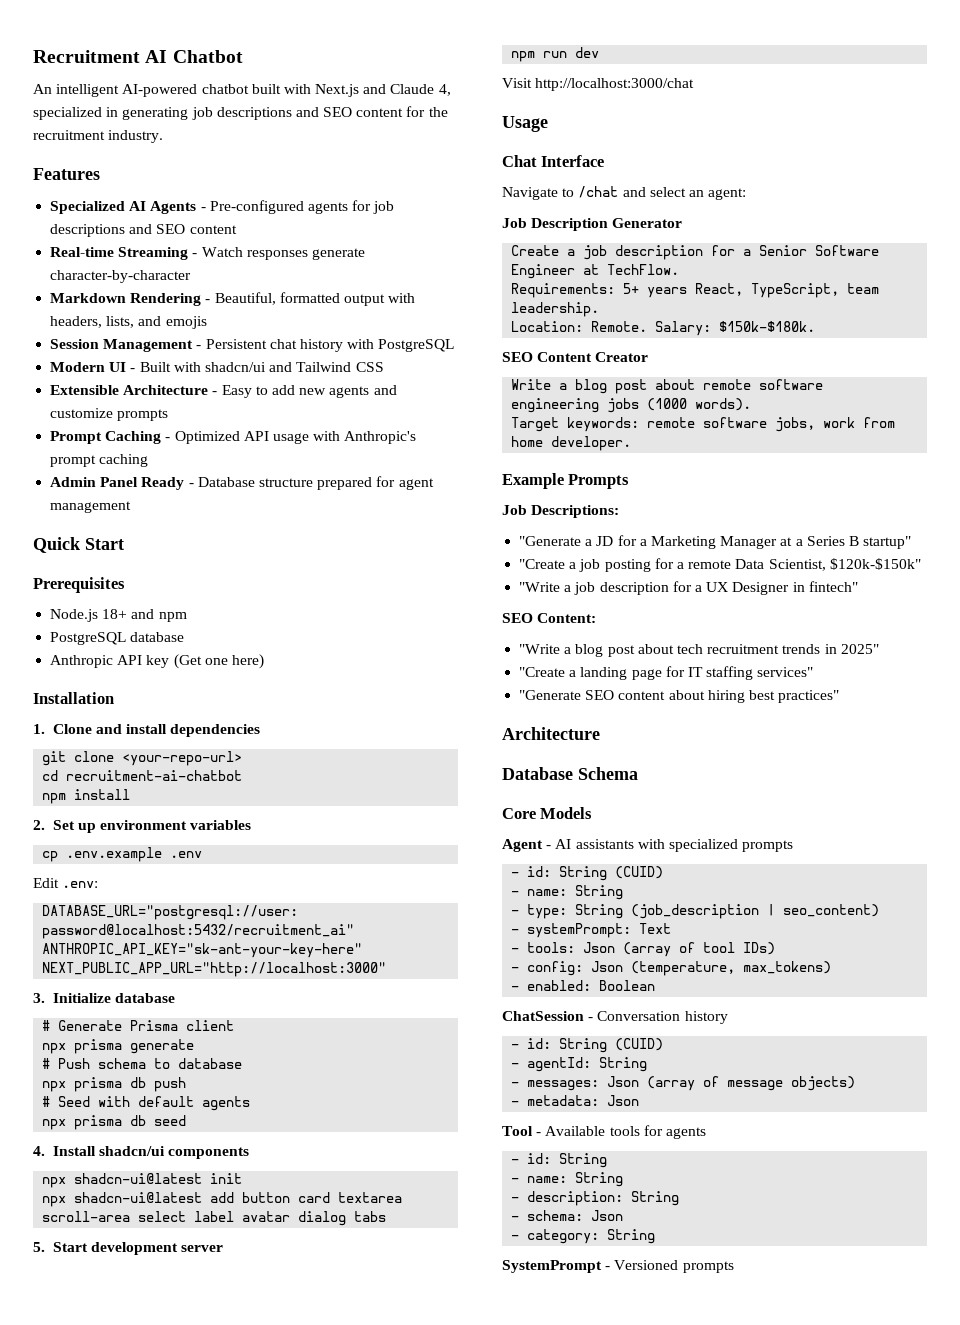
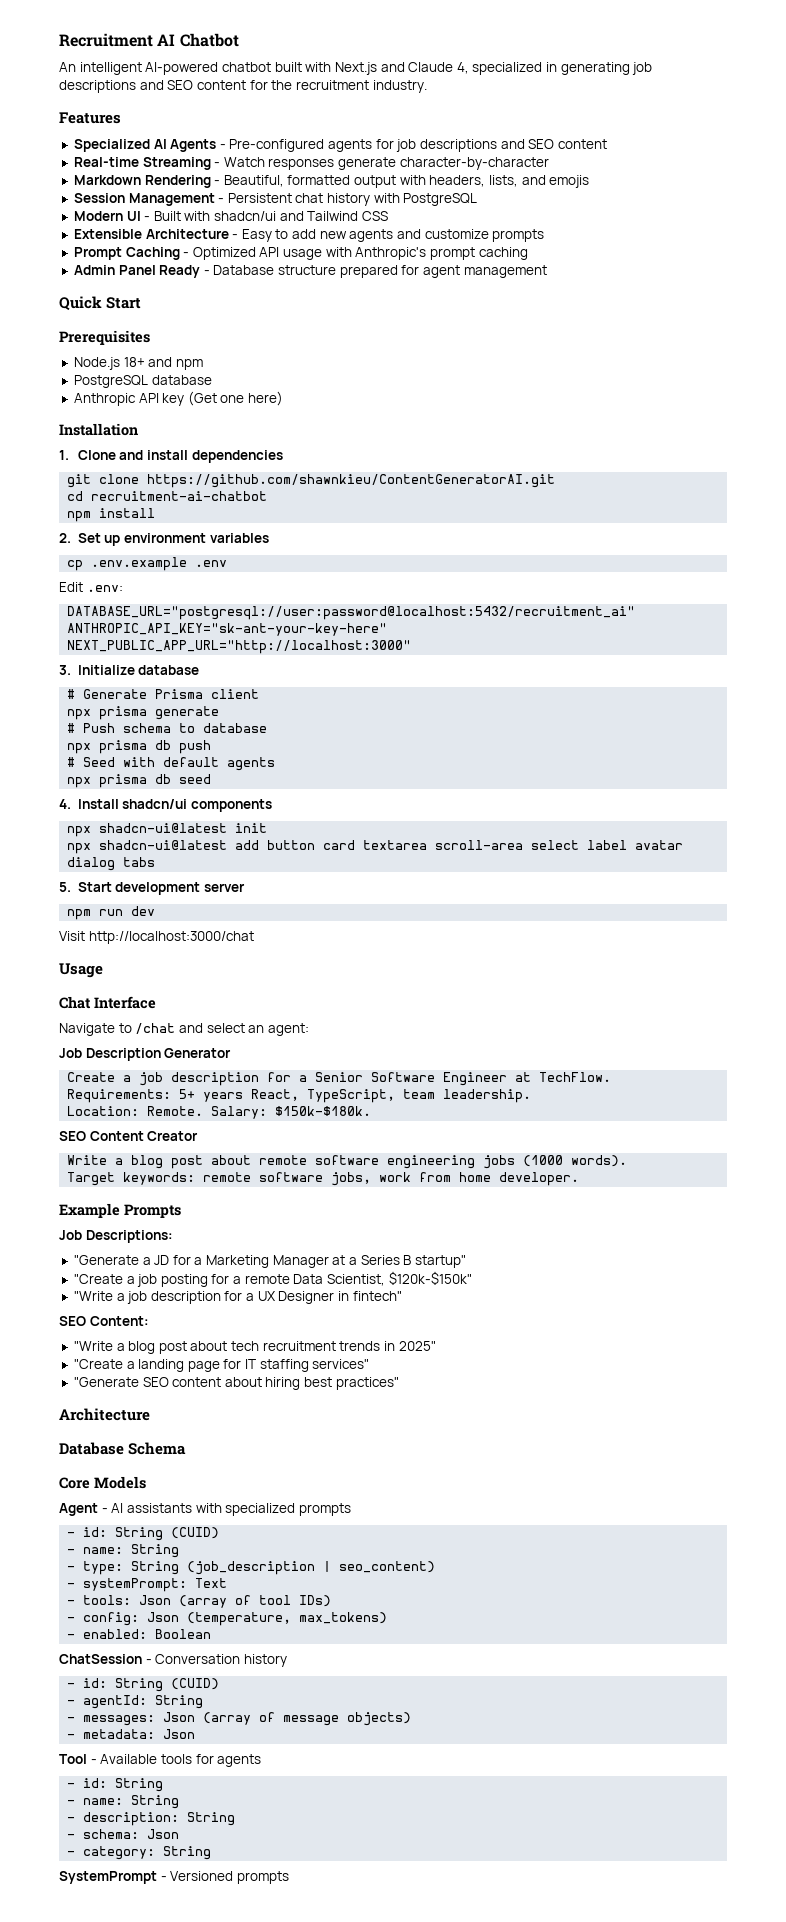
[122,751,243,766] <your-repo-url> -> [147,474,556,488] https://github.com/shawnkieu/ContentGeneratorAI.git

